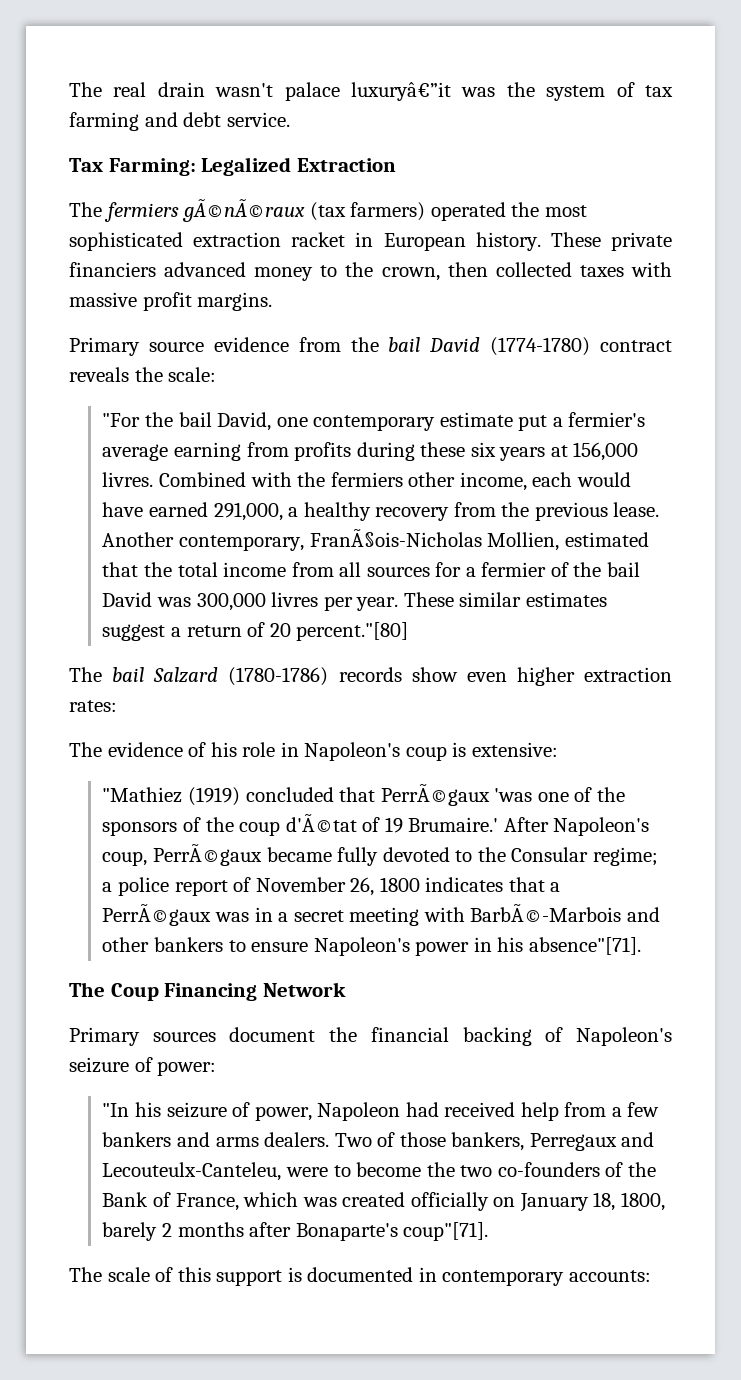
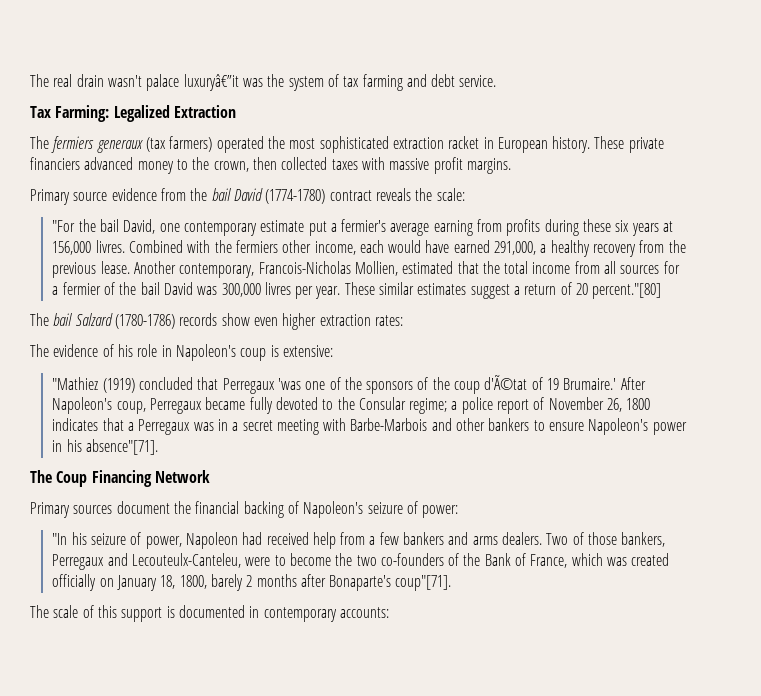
[182,199,306,222] gÃ©nÃ©raux -> [96,140,143,153] generaux
[309,528,482,547] FranÃ§ois-Nicholas -> [258,261,351,274] Francois-Nicholas
[380,783,490,806] PerrÃ©gaux -> [222,378,275,394] Perregaux
[152,843,262,866] PerrÃ©gaux -> [149,398,202,414] Perregaux
[102,903,212,926] PerrÃ©gaux -> [138,419,191,435] Perregaux
[470,903,622,922] BarbÃ©-Marbois -> [350,418,428,431] Barbe-Marbois

